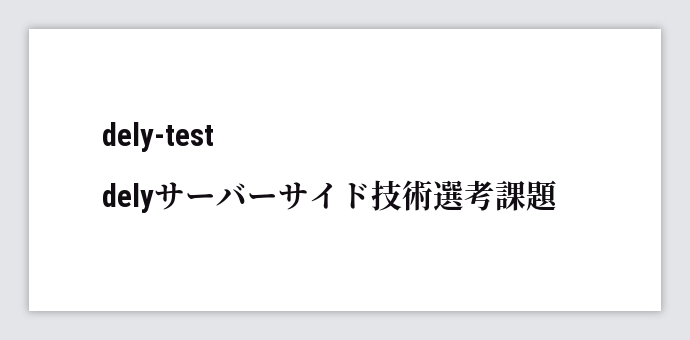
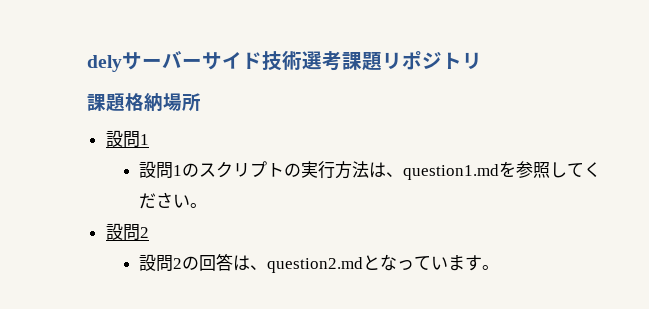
[102,122,214,152] dely-test // -> (87, 63) none
(560, 195) none -> [382,51,482,70] [87,93,201,112] [105,130,149,148] [139,161,602,180] [139,192,208,209] [105,223,149,241] [139,253,500,273] リポジトリ // 課題格納場所 // 設問1 // 設問1のスクリプトの実行方法は、question1.mdを参照してください。 // 設問2 // 設問2の回答は、question2.mdとなっています。

